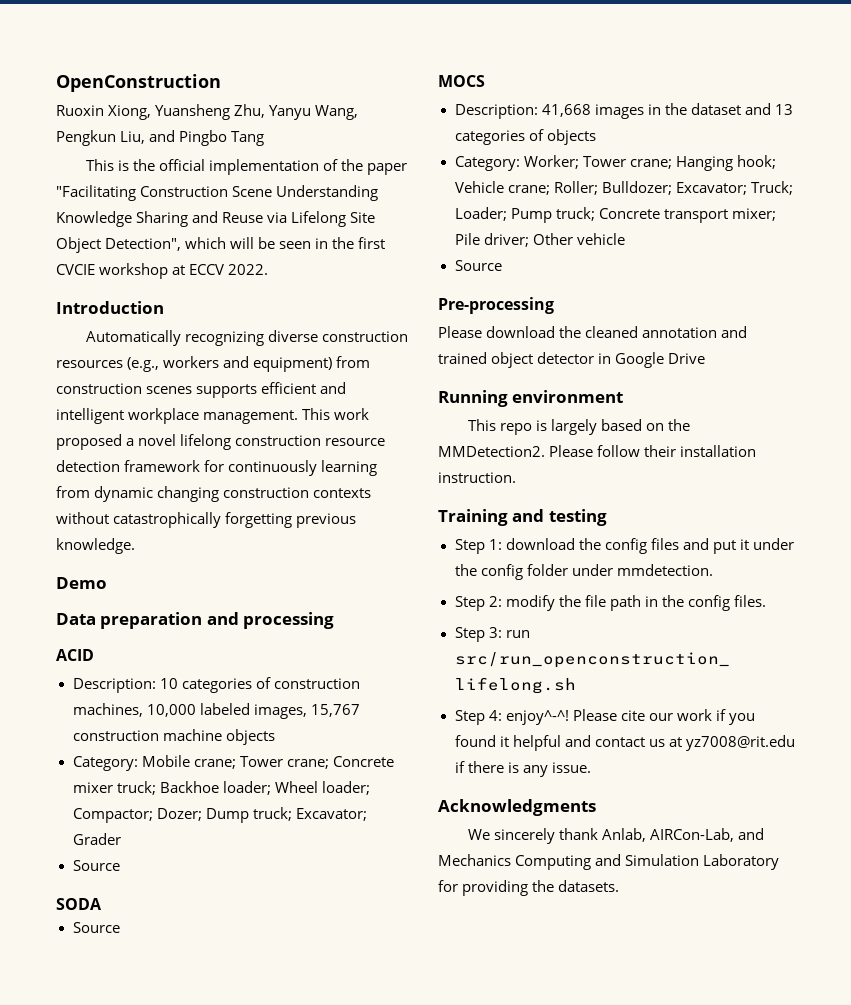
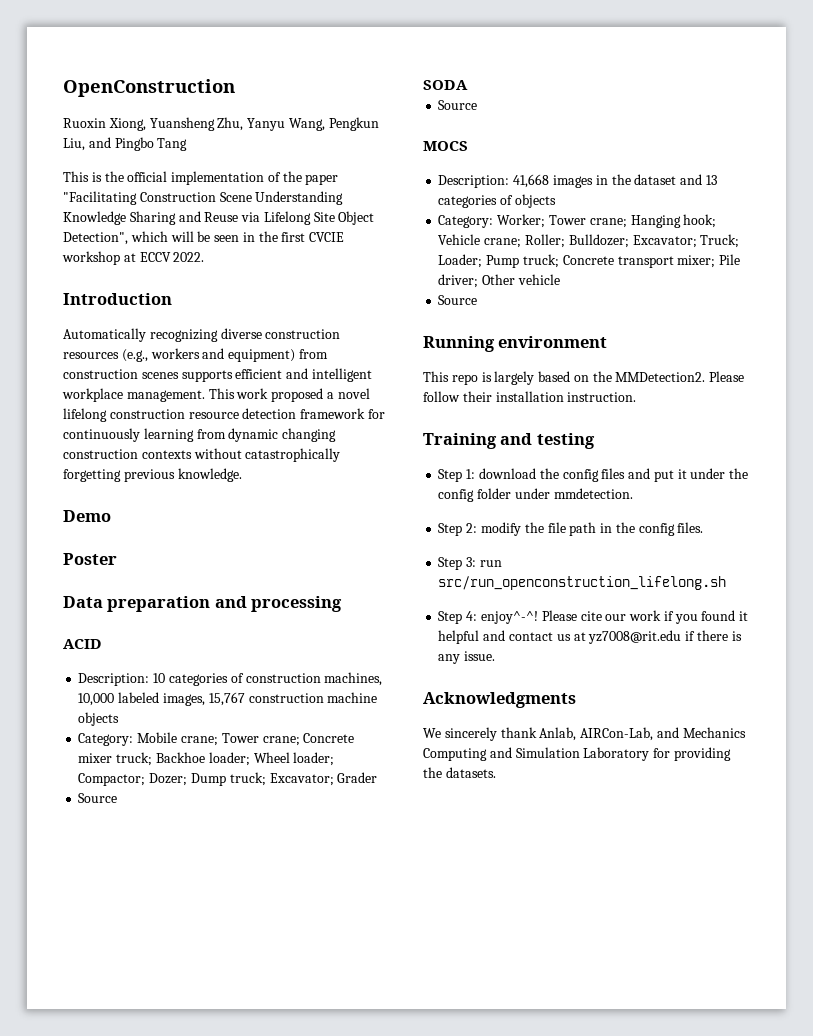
(107, 583) none -> [63,553,117,565] // Poster
[438,297,554,314] [438,326,748,338] [438,352,706,368] // Pre-processing // Please download the cleaned annotation and trained object detector in Google Drive -> (478, 300) none

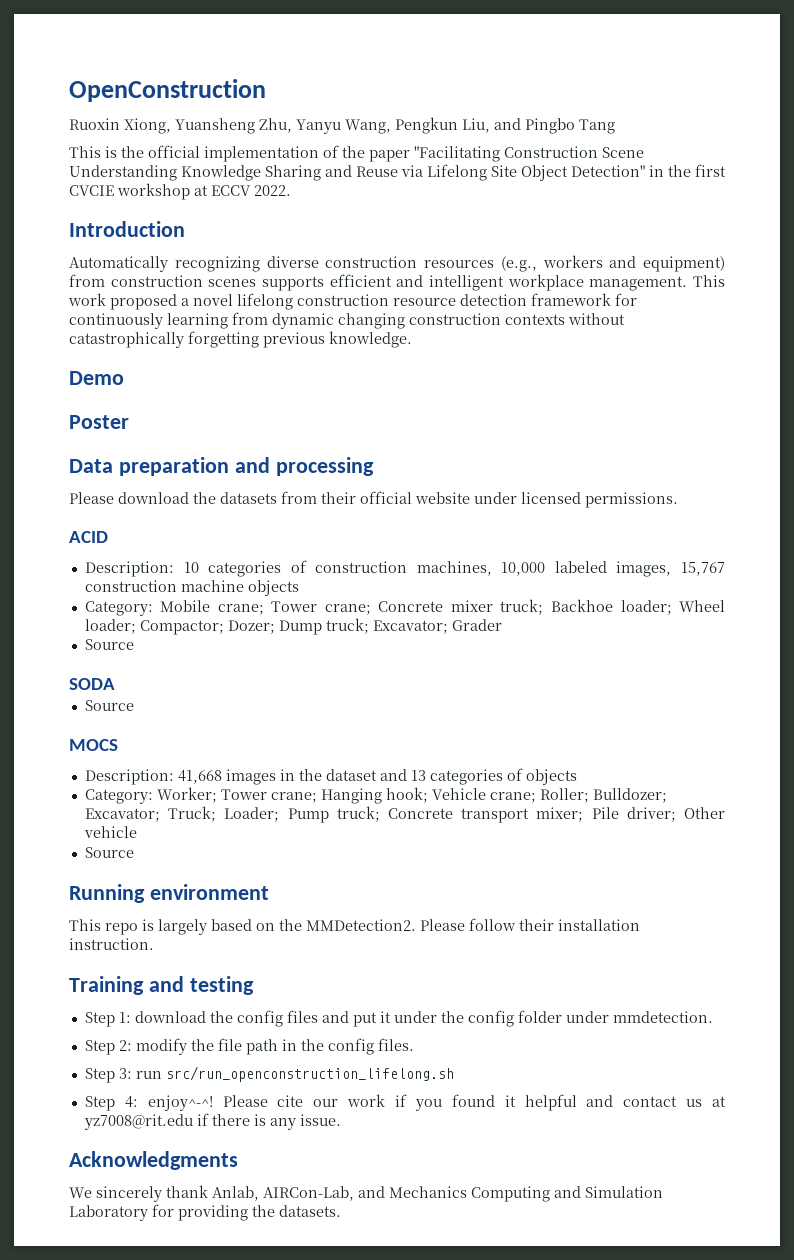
[63,231,240,245] Detection", which will be seen -> [571,165,645,177] Detection"
(343, 604) none -> [69,491,678,508] // Please download the datasets from their official website under licensed permissions.

